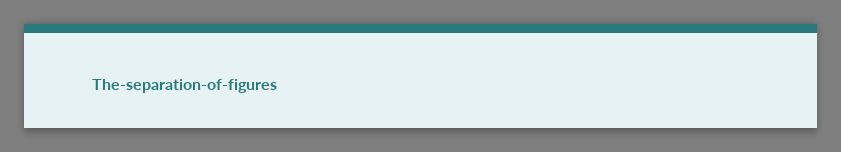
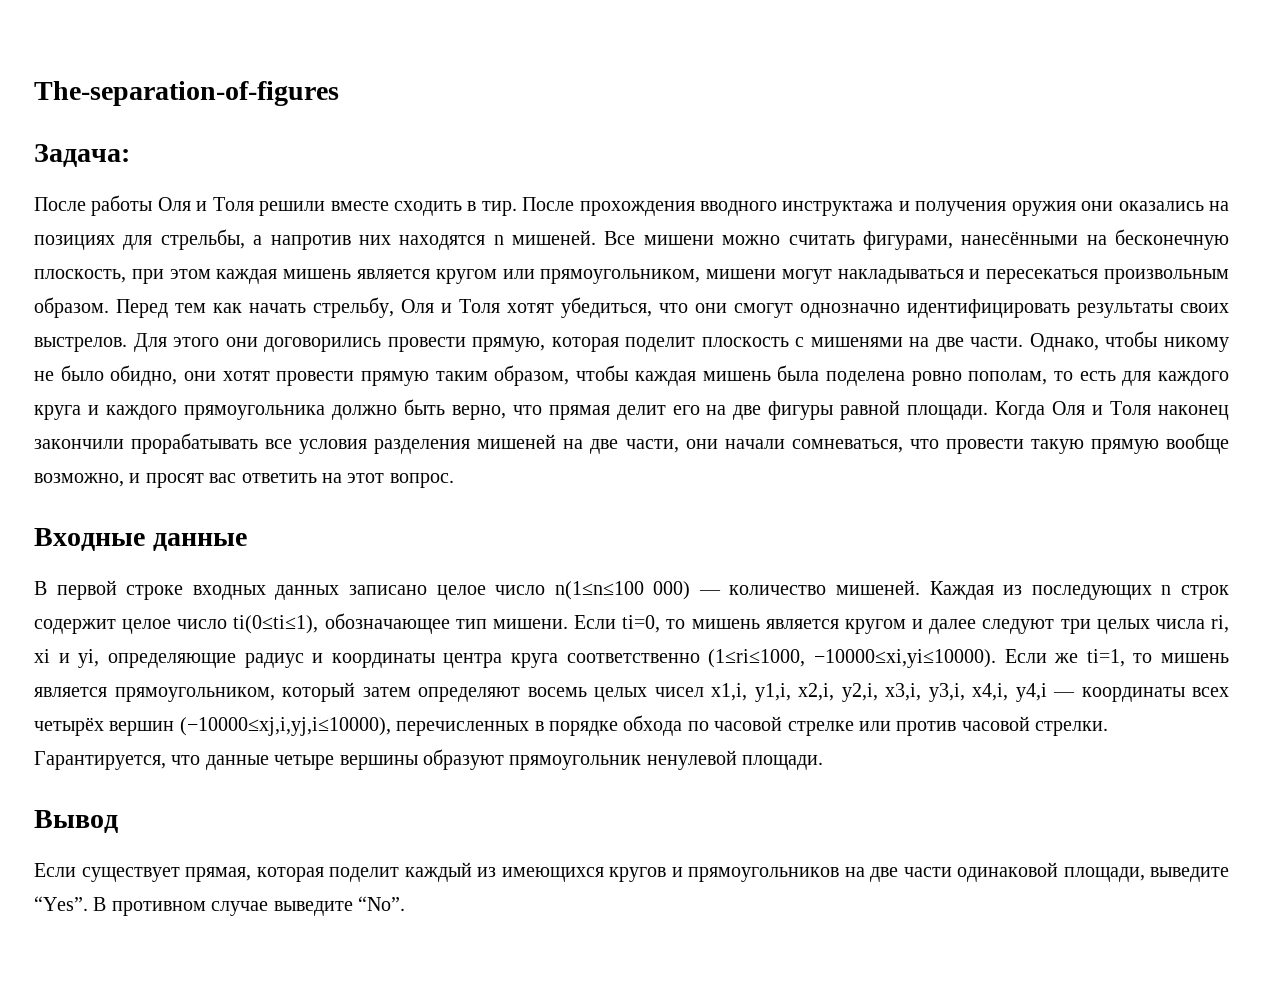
(277, 86) none -> [34,144,130,167] [34,195,1230,216] [34,229,1229,250] [34,269,1229,284] [34,297,1229,318] [34,331,1229,352] [34,365,1230,386] [34,399,1230,420] [34,433,1229,454] [34,473,454,488] [34,528,247,551] [34,580,1229,600] [34,613,1229,634] [34,649,1229,668] [34,682,1229,702] [34,715,1109,736] [34,749,824,770] [34,810,118,833] [34,862,1229,882] [34,896,405,916] // Задача: // После работы Оля и Толя решили вместе сходить в тир. После прохождения вводного инструктажа и получения оружия они оказались на позициях для стрельбы, а напротив них находятся n мишеней. Все мишени можно считать фигурами, нанесёнными на бесконечную плоскость, при этом каждая мишень является кругом или прямоугольником, мишени могут накладываться и пересекаться произвольным образом. Перед тем как начать стрельбу, Оля и Толя хотят убедиться, что они смогут однозначно идентифицировать результаты своих выстрелов. Для этого они договорились провести прямую, которая поделит плоскость с мишенями на две части. Однако, чтобы никому не было обидно, они хотят провести прямую таким образом, чтобы каждая мишень была поделена ровно пополам, то есть для каждого круга и каждого прямоугольника должно быть верно, что прямая делит его на две фигуры равной площади. Когда Оля и Толя наконец закончили прорабатывать все условия разделения мишеней на две части, они начали сомневаться, что провести такую прямую вообще возможно, и просят вас ответить на этот вопрос. // Входные данные // В первой строке входных данных записано целое число n(1≤n≤100 000) — количество мишеней. Каждая из последующих n строк содержит целое число ti(0≤ti≤1), обозначающее тип мишени. Если ti=0, то мишень является кругом и далее следуют три целых числа ri, xi и yi, определяющие радиус и координаты центра круга соответственно (1≤ri≤1000, −10000≤xi,yi≤10000). Если же ti=1, то мишень является прямоугольником, который затем определяют восемь целых чисел x1,i, y1,i, x2,i, y2,i, x3,i, y3,i, x4,i, y4,i — координаты всех четырёх вершин (−10000≤xj,i,yj,i≤10000), перечисленных в порядке обхода по часовой стрелке или против часовой стрелки. Гарантируется, что данные четыре вершины образуют прямоугольник ненулевой площади. // Вывод // Если существует прямая, которая поделит каждый из имеющихся кругов и прямоугольников на две части одинаковой площади, выведите “Yes”. В противном случае выведите “No”.

